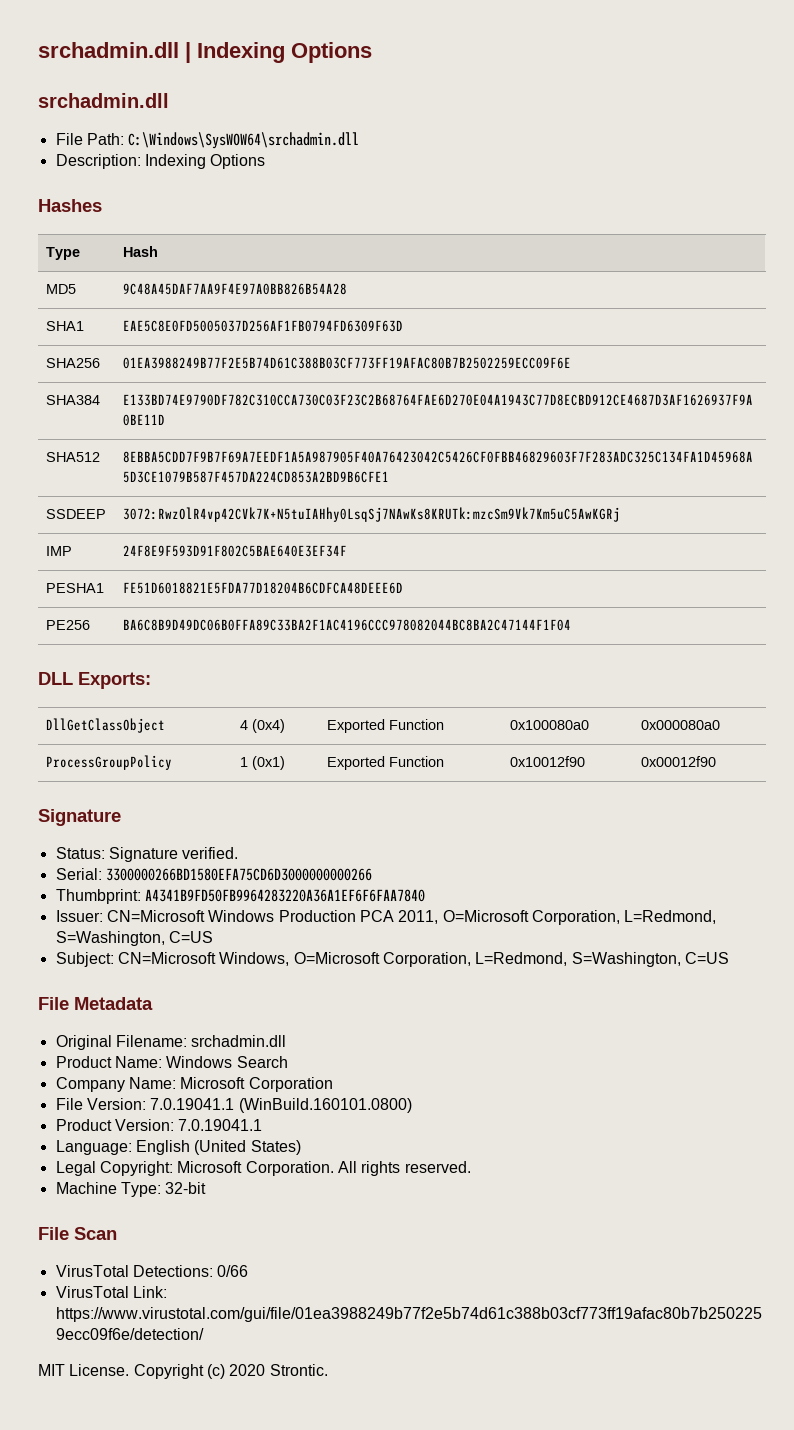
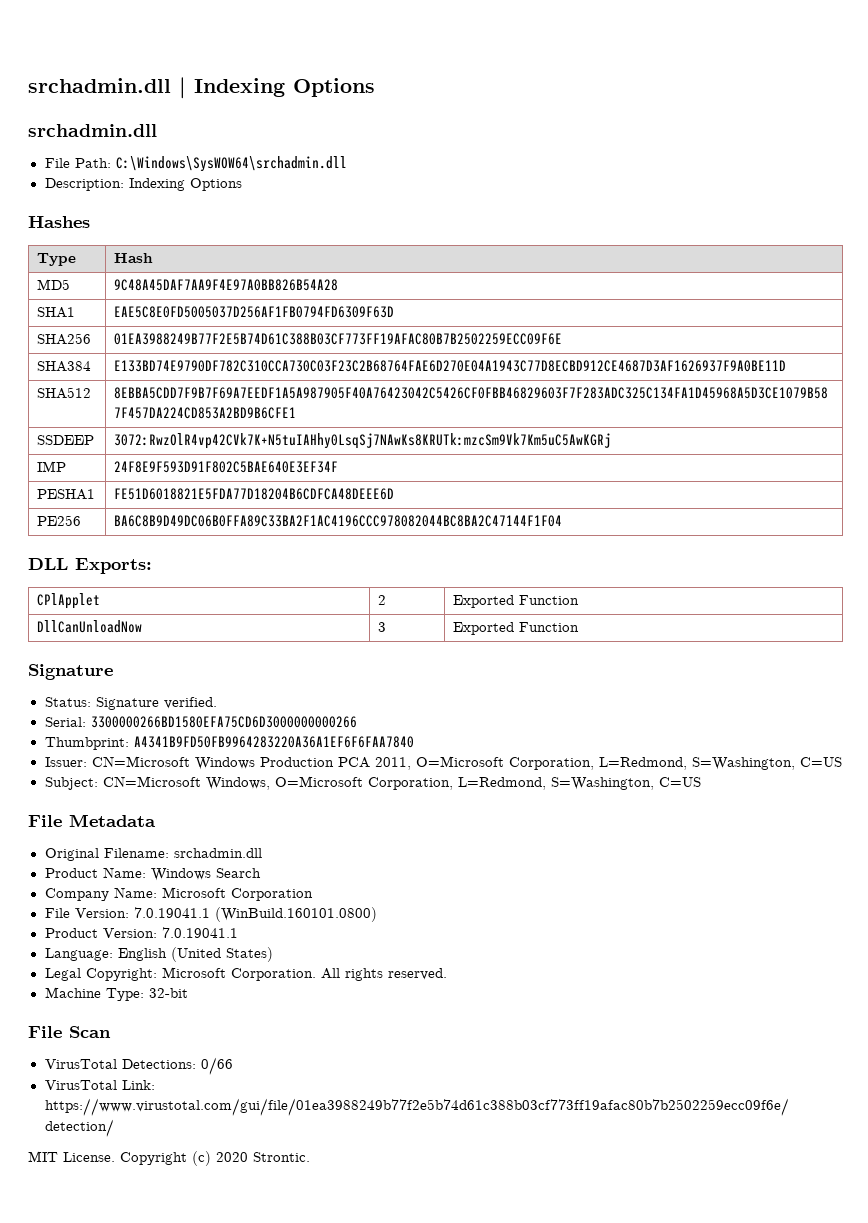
[46,718,166,733] [240,719,286,733] [327,719,445,733] [510,720,590,730] [641,720,721,730] [46,755,173,770] [240,756,286,770] [327,756,445,770] [510,756,586,767] [641,756,717,767] DllGetClassObject | 4 (0x4) | Exported Function | 0x100080a0 | 0x000080a0 // ProcessGroupPolicy | 1 (0x1) | Exported Function | 0x10012f90 | 0x00012f90 -> [37,593,101,609] [378,595,387,605] [453,595,580,608] [37,620,143,633] [378,622,387,632] [453,622,580,635] CPlApplet | 2 | Exported Function // DllCanUnloadNow | 3 | Exported Function

